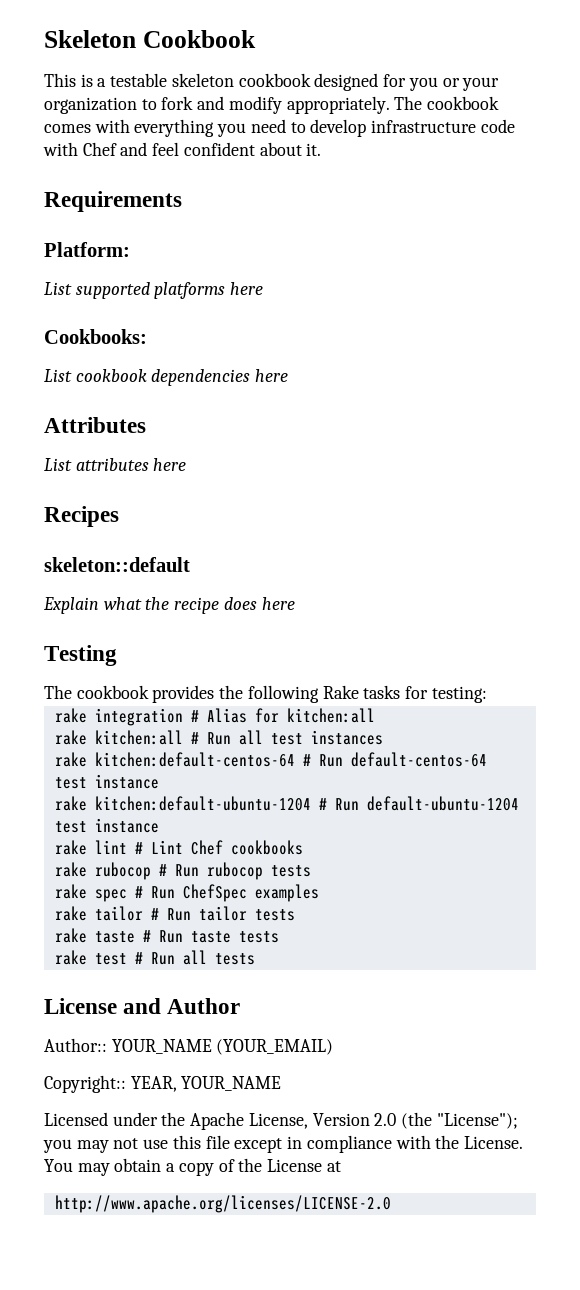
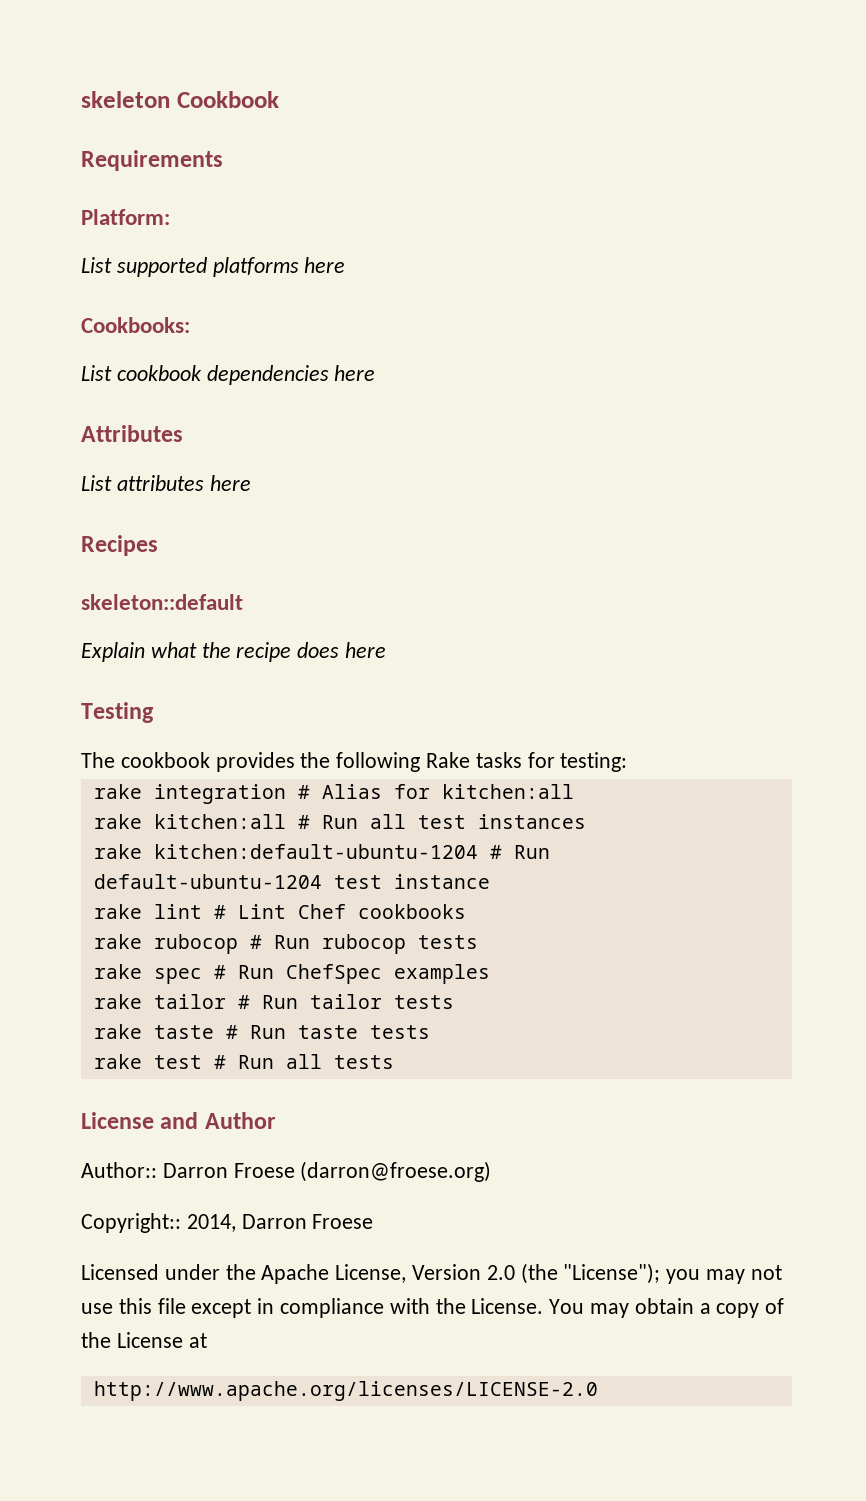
[44,30,136,48] Skeleton -> [81,91,170,108] skeleton
[44,73,500,91] [44,96,500,114] [44,119,515,137] [43,142,322,156] // This is a testable skeleton cookbook designed for you or your organization to fork and modify appropriately. The cookbook comes with everything you need to develop infrastructure code with Chef and feel confident about it. -> (279, 99) none
[54,752,487,767] [54,774,159,789] // rake kitchen:default-centos-64 # Run default-centos-64 test instance -> (586, 821) none
[111,1039,334,1055] [44,1075,282,1093] YOUR_NAME (YOUR_EMAIL) // Copyright:: YEAR, YOUR_NAME -> [162,1161,492,1182] [81,1213,374,1233] Darron Froese (darron@froese.org) // Copyright:: 2014, Darron Froese

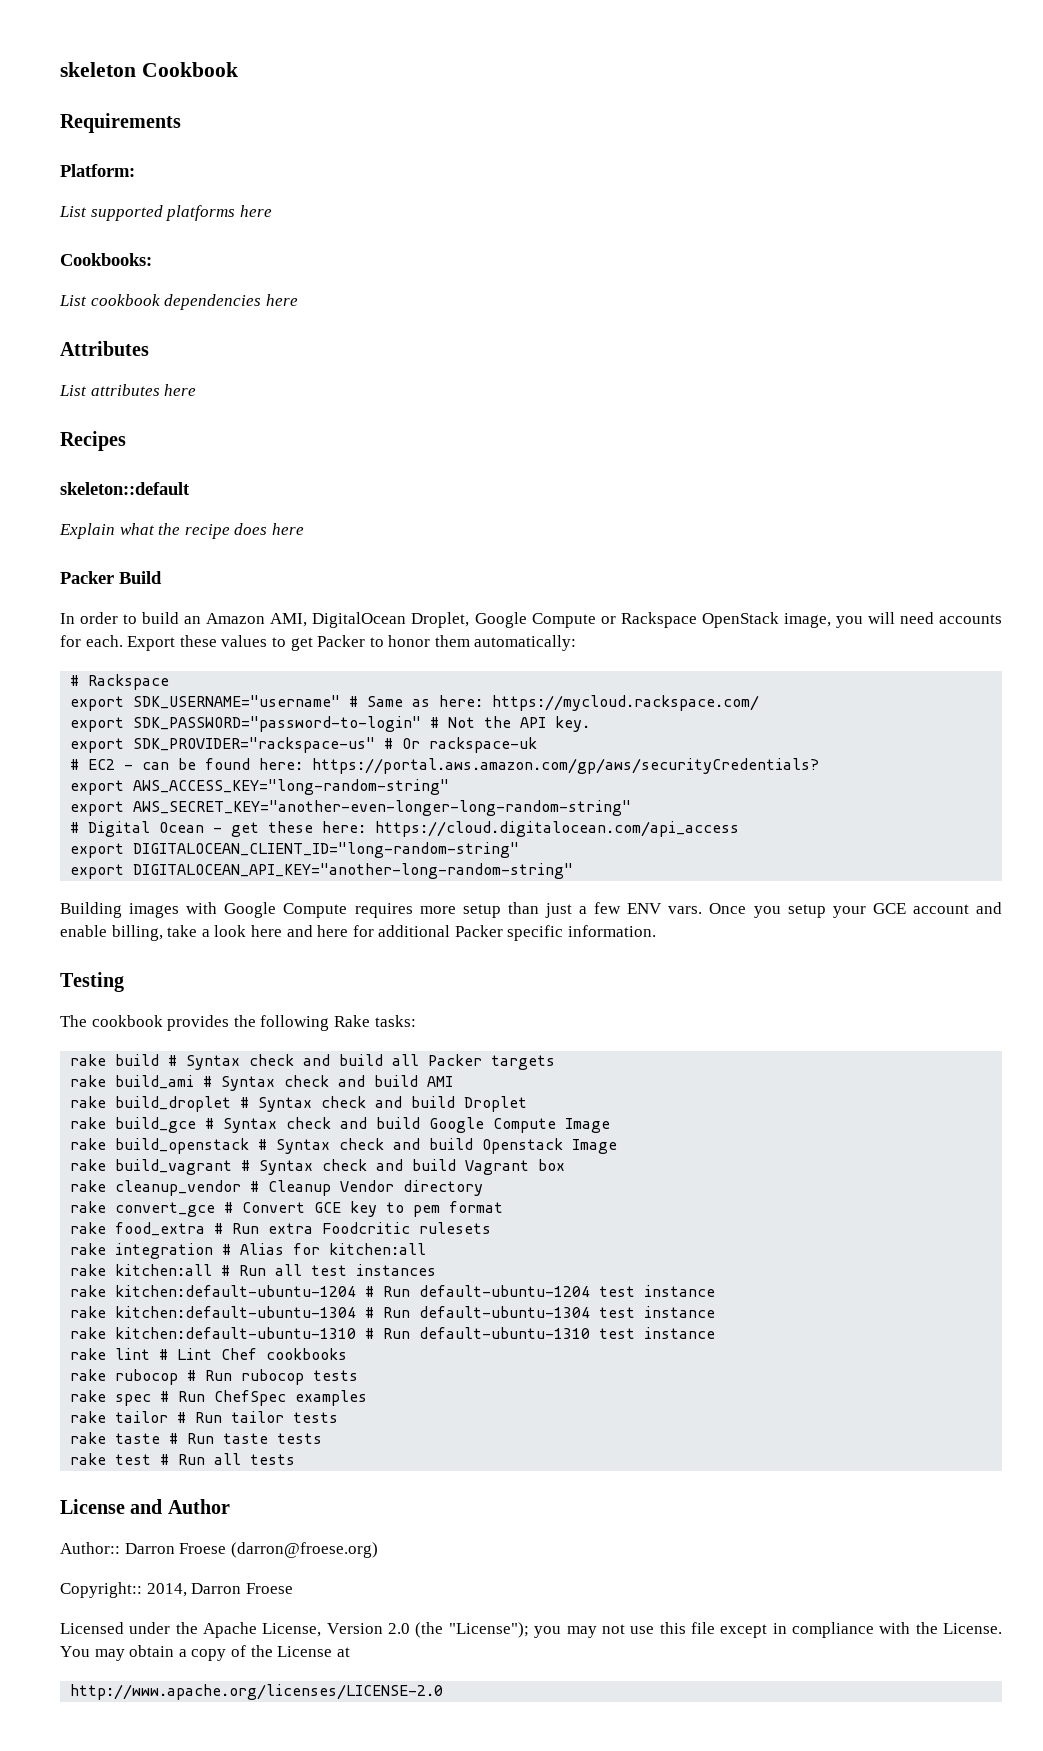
(387, 650) none -> [60,571,162,584] [60,612,1002,628] [60,635,577,651] [70,674,170,690] [70,695,760,711] [70,716,591,732] [70,737,538,753] [70,758,820,774] [70,779,450,795] [70,800,632,816] [70,821,740,837] [70,842,520,858] [70,863,574,879] [60,902,1003,918] [60,925,657,941] // Packer Build // In order to build an Amazon AMI, DigitalOcean Droplet, Google Compute or Rackspace OpenStack image, you will need accounts for each. Export these values to get Packer to honor them automatically: // # Rackspace // export SDK_USERNAME="username" # Same as here: https://mycloud.rackspace.com/ // export SDK_PASSWORD="password-to-login" # Not the API key. // export SDK_PROVIDER="rackspace-us" # Or rackspace-uk // # EC2 - can be found here: https://portal.aws.amazon.com/gp/aws/securityCredentials? // export AWS_ACCESS_KEY="long-random-string" // export AWS_SECRET_KEY="another-even-longer-long-random-string" // # Digital Ocean - get these here: https://cloud.digitalocean.com/api_access // export DIGITALOCEAN_CLIENT_ID="long-random-string" // export DIGITALOCEAN_API_KEY="another-long-random-string" // Building images with Google Compute requires more setup than just a few ENV vars. Once you setup your GCE account and enable billing, take a look here and here for additional Packer specific information.
[475,752,628,772] tasks for testing: -> [374,1015,416,1027] [70,1054,556,1070] [70,1075,454,1091] [70,1096,528,1112] [70,1117,611,1133] [70,1138,618,1154] [70,1159,566,1175] [70,1180,484,1196] [70,1201,504,1217] [70,1222,492,1236] tasks: // rake build # Syntax check and build all Packer targets // rake build_ami # Syntax check and build AMI // rake build_droplet # Syntax check and build Droplet // rake build_gce # Syntax check and build Google Compute Image // rake build_openstack # Syntax check and build Openstack Image // rake build_vagrant # Syntax check and build Vagrant box // rake cleanup_vendor # Cleanup Vendor directory // rake convert_gce # Convert GCE key to pem format // rake food_extra # Run extra Foodcritic rulesets
(490, 881) none -> [70,1306,716,1318] [70,1327,716,1339] // rake kitchen:default-ubuntu-1304 # Run default-ubuntu-1304 test instance // rake kitchen:default-ubuntu-1310 # Run default-ubuntu-1310 test instance

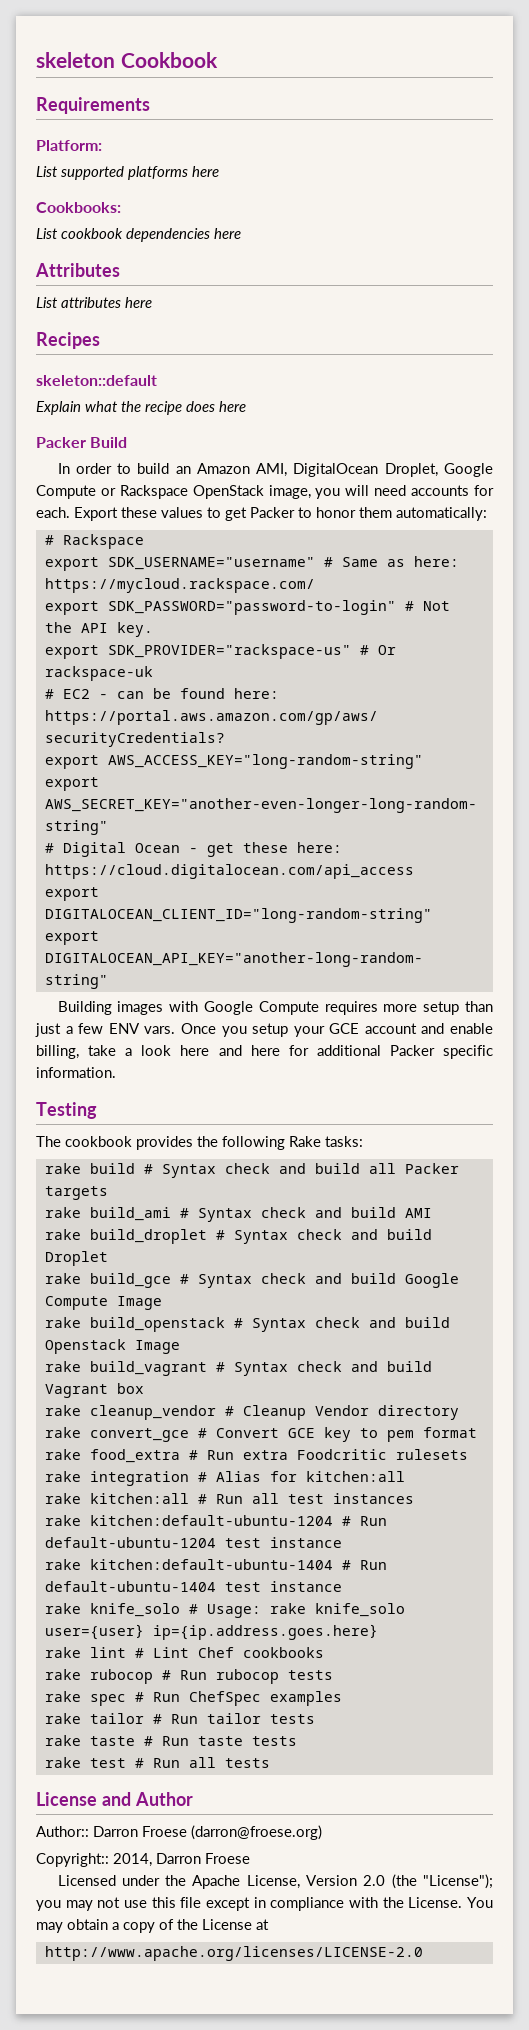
[115,1306,716,1318] [70,1327,716,1339] kitchen:default-ubuntu-1304 # Run default-ubuntu-1304 test instance // rake kitchen:default-ubuntu-1310 # Run default-ubuntu-1310 test instance -> [89,1559,387,1570] [44,1581,342,1592] [44,1603,405,1618] [44,1624,378,1640] kitchen:default-ubuntu-1404 # Run default-ubuntu-1404 test instance // rake knife_solo # Usage: rake knife_solo user={user} ip={ip.address.goes.here}

